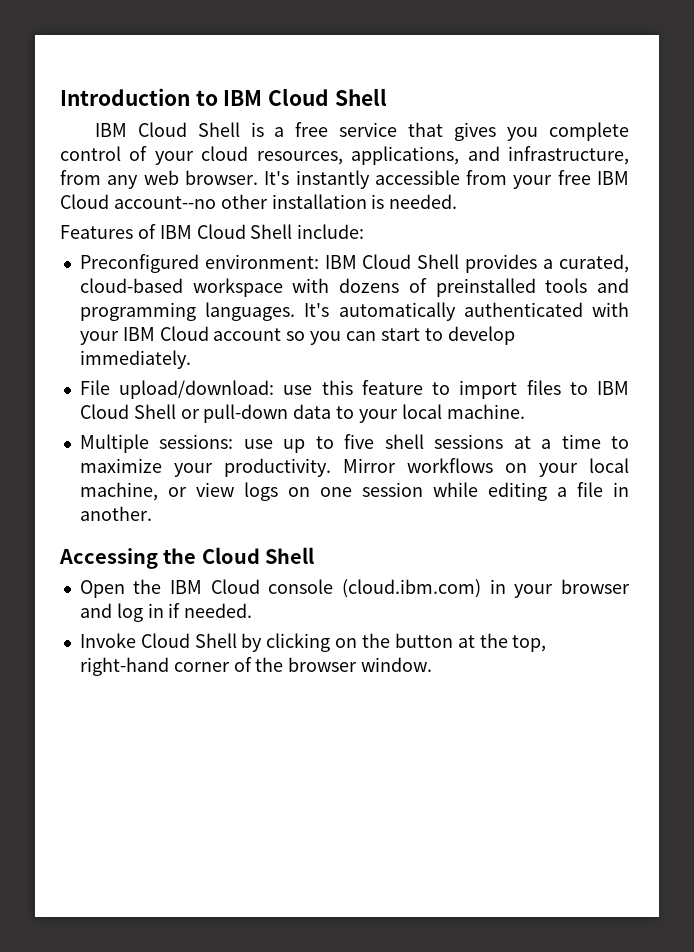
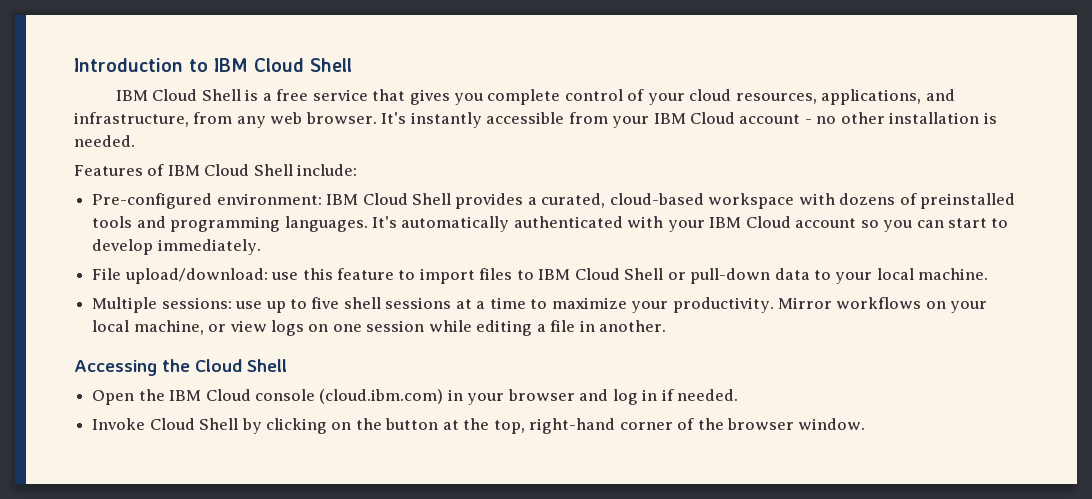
[557,170,629,185] [60,194,216,209] free IBM Cloud account--no -> [653,112,837,124] IBM Cloud account - no
[79,254,199,273] Preconfigured -> [92,193,213,209] Pre-configured

